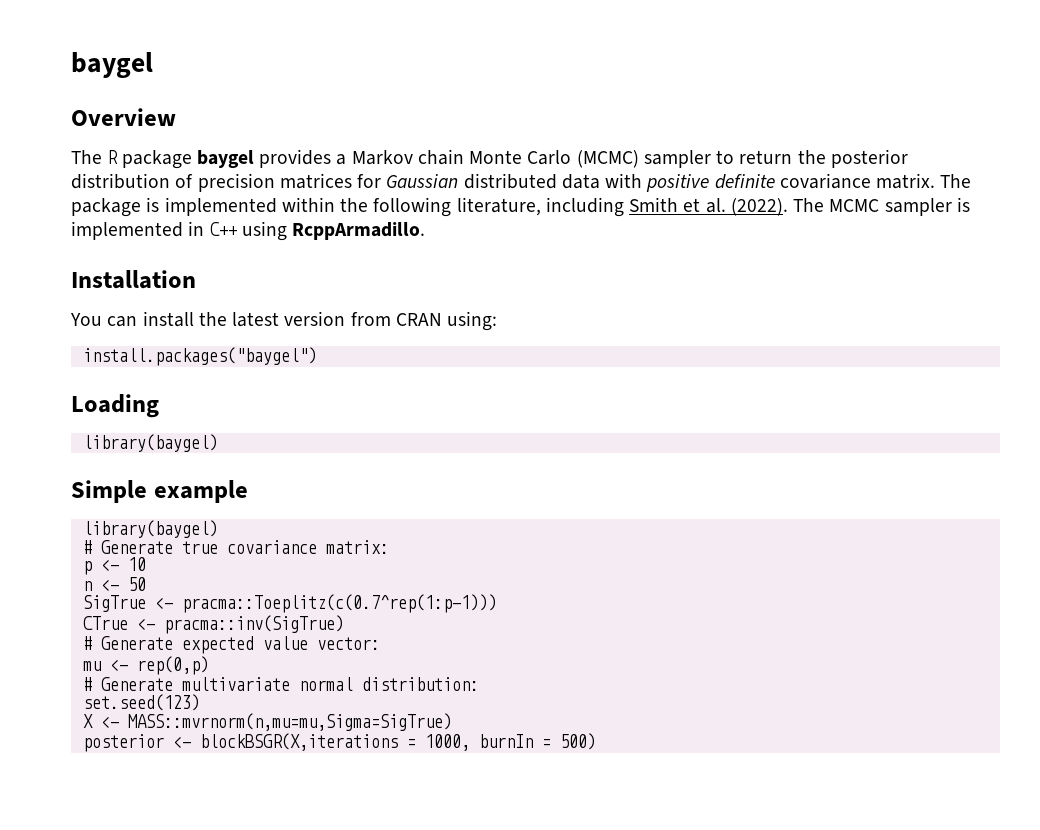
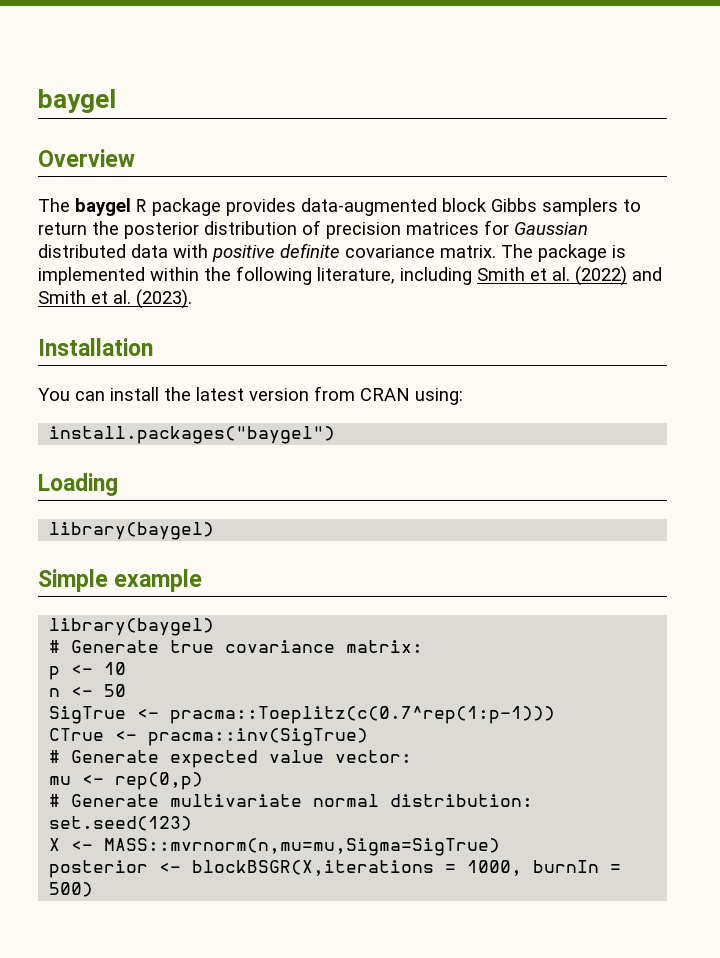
(102, 157) none -> [75,198,131,216] baygel
[196,149,711,168] baygel provides a Markov chain Monte Carlo (MCMC) sampler -> [226,198,618,216] provides data-augmented block Gibbs samplers
[730,197,970,216] [71,221,426,241] (2022). The MCMC sampler is implemented in C++ using RcppArmadillo. -> [575,266,662,286] [38,289,192,309] (2022) and Smith et al. (2023).

